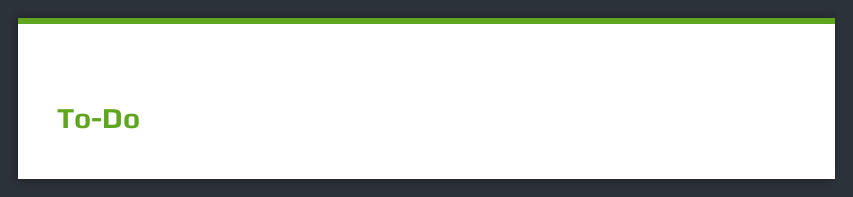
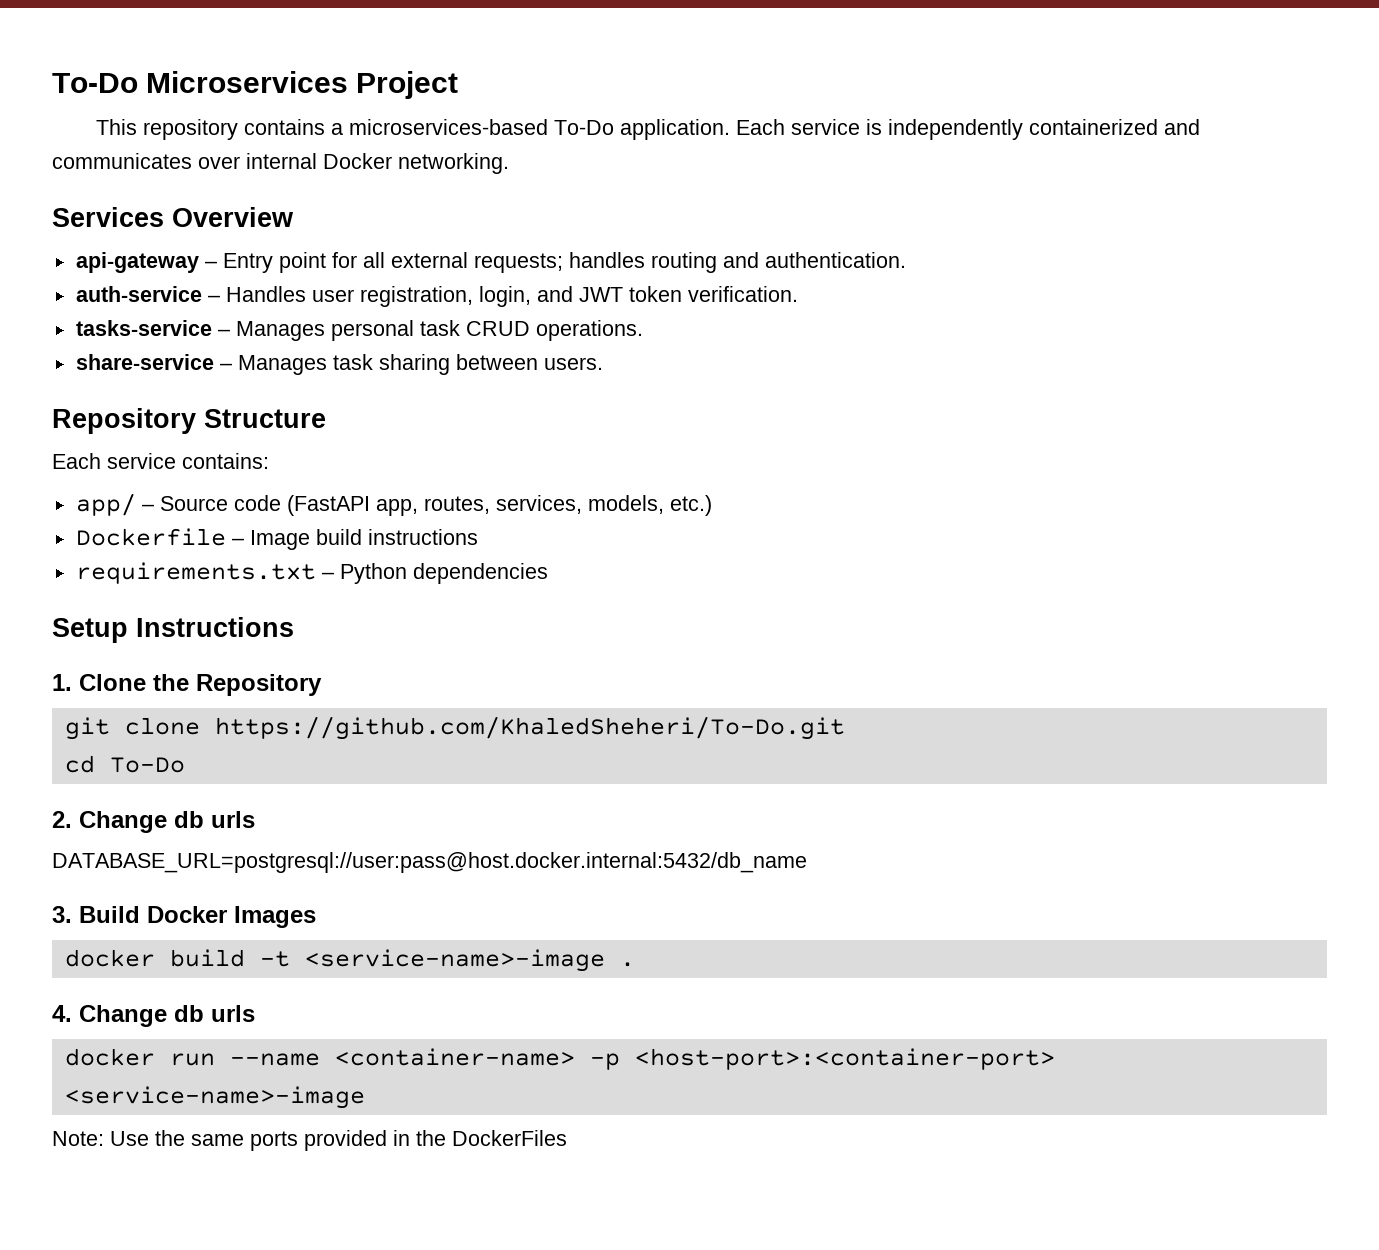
[57,109,140,129] To-Do -> [52,71,459,99] [95,119,1200,140] [52,153,509,174] [52,207,294,227] [75,252,906,273] [75,286,798,307] [75,320,643,341] [75,354,603,375] [52,408,326,434] [52,453,269,469] [75,493,712,516] [75,528,478,550] [75,562,548,584] [52,617,294,643] [52,674,322,696] [64,716,845,740] [64,755,185,773] [52,811,255,833] [52,852,807,873] [52,906,316,928] [64,949,635,972] [52,1005,255,1027] [64,1048,1055,1070] [64,1086,365,1109] [52,1130,567,1151] To-Do Microservices Project // This repository contains a microservices-based To-Do application. Each service is independently containerized and communicates over internal Docker networking. // Services Overview // api-gateway – Entry point for all external requests; handles routing and authentication. // auth-service – Handles user registration, login, and JWT token verification. // tasks-service – Manages personal task CRUD operations. // share-service – Manages task sharing between users. // Repository Structure // Each service contains: // app/ – Source code (FastAPI app, routes, services, models, etc.) // Dockerfile – Image build instructions // requirements.txt – Python dependencies // Setup Instructions // 1. Clone the Repository // git clone https://github.com/KhaledSheheri/To-Do.git // cd To-Do // 2. Change db urls // DATABASE_URL=postgresql://user:pass@host.docker.internal:5432/db_name // 3. Build Docker Images // docker build -t <service-name>-image . // 4. Change db urls // docker run --name <container-name> -p <host-port>:<container-port> <service-name>-image // Note: Use the same ports provided in the DockerFiles

